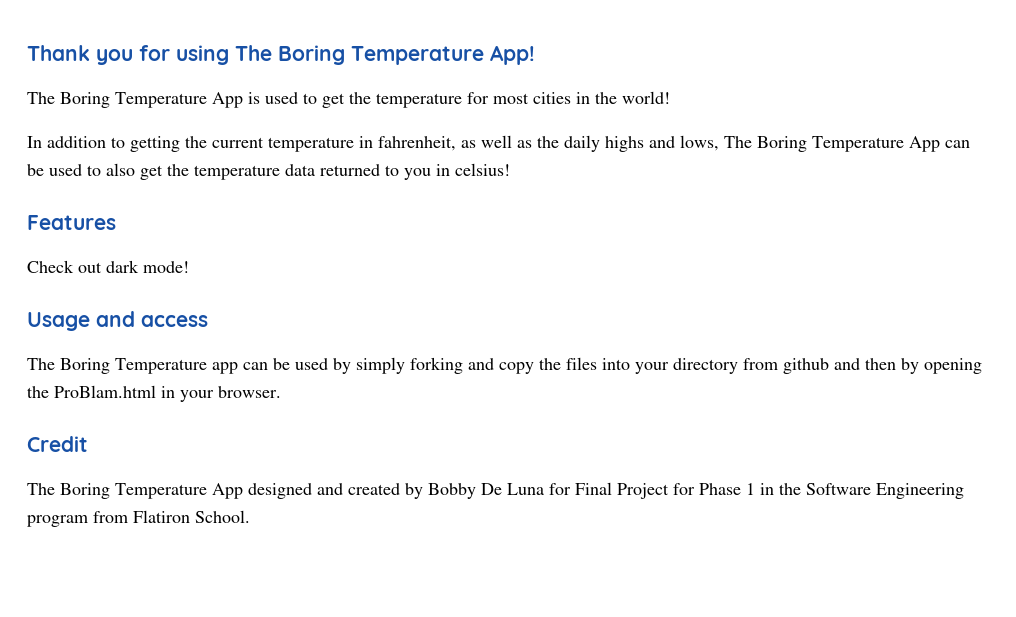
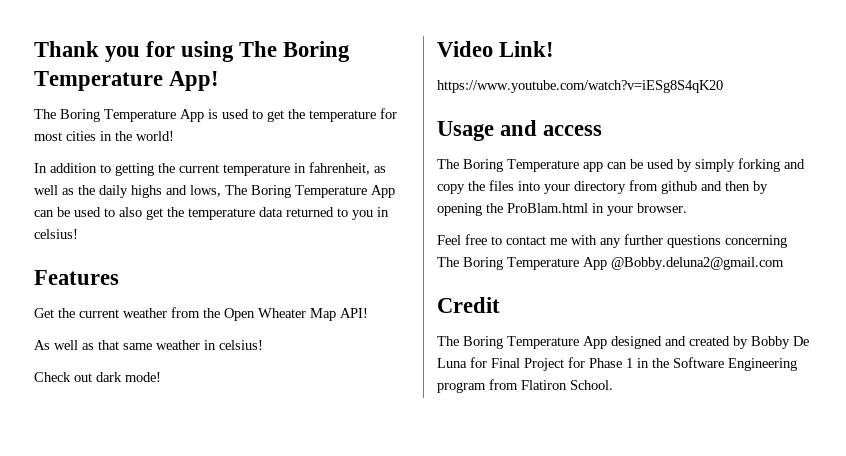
(116, 222) none -> [34,307,368,321] [34,340,263,350] // Get the current weather from the Open Wheater Map API! // As well as that same weather in celsius!
(189, 267) none -> [437,41,555,57] [437,80,723,93] // Video Link! // https://www.youtube.com/watch?v=iESg8S4qK20
(281, 392) none -> [437,234,787,248] [437,257,784,270] // Feel free to contact me with any further questions concerning The Boring Temperature App @Bobby.deluna2@gmail.com

